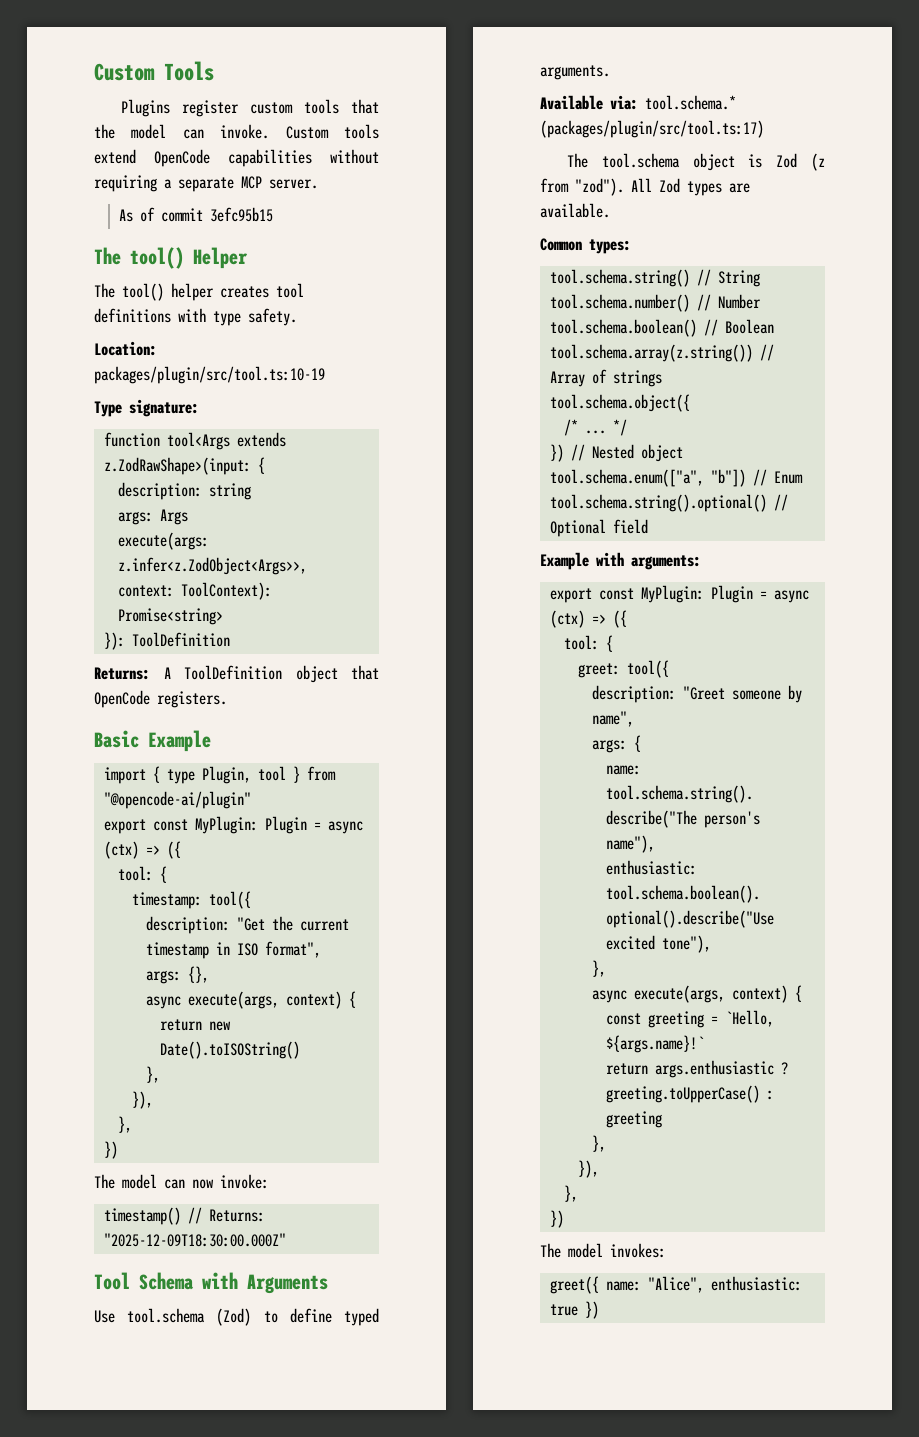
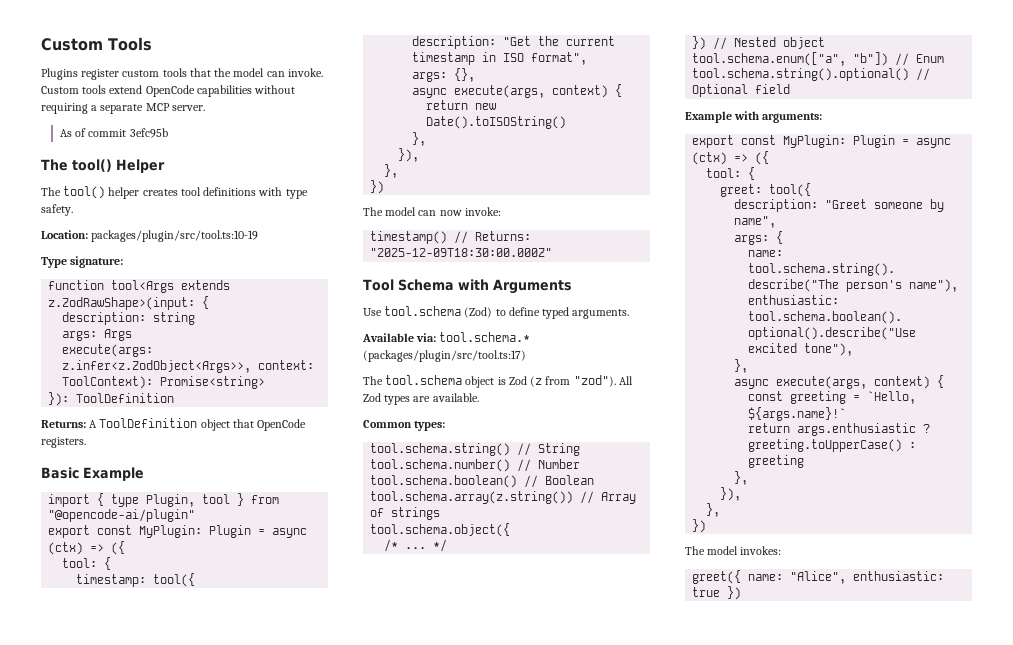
[210,207,274,222] 3efc95b15 -> [129,128,168,138] 3efc95b

